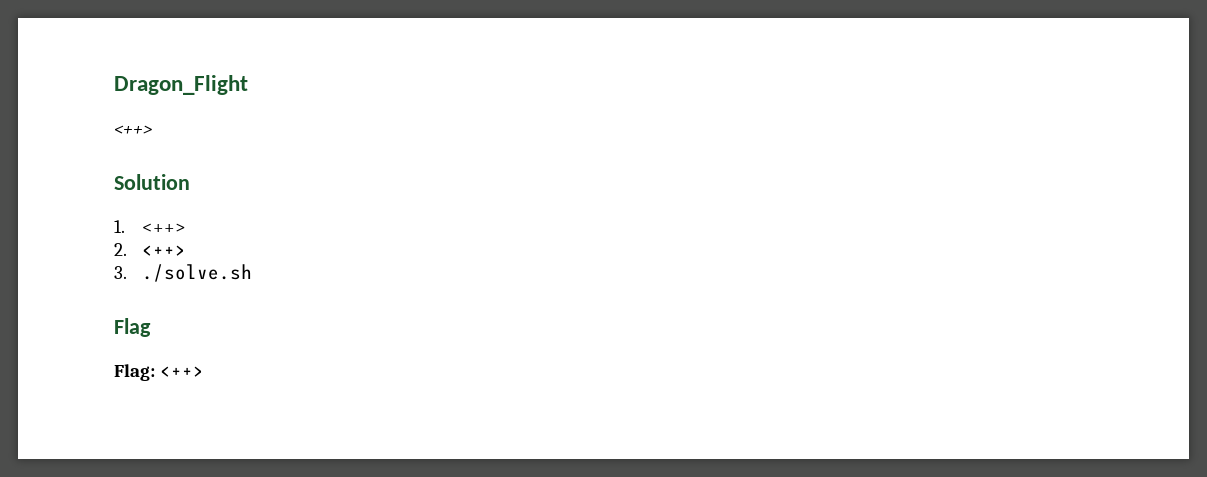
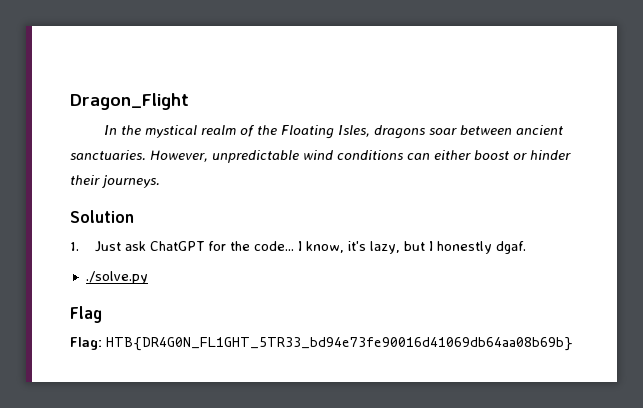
[114,125,152,135] [114,174,190,190] [114,220,187,233] [114,243,187,256] [114,264,253,282] <++> // Solution // 1. <++> // 2. <++> // 3. ./solve.sh -> [104,125,564,139] [70,150,571,163] [70,175,160,188] [70,210,134,223] [70,241,527,254] [85,271,148,284] In the mystical realm of the Floating Isles, dragons soar between ancient sanctuaries. However, unpredictable wind conditions can either boost or hinder their journeys. // Solution // 1. Just ask ChatGPT for the code... I know, it's lazy, but I honestly dgaf. // ./solve.py
[160,366,205,377] <++> -> [106,337,573,351] HTB{DR4G0N_FL1GHT_5TR33_bd94e73fe90016d41069db64aa08b69b}

